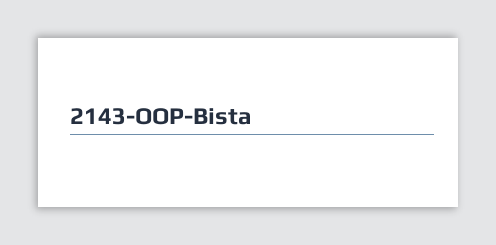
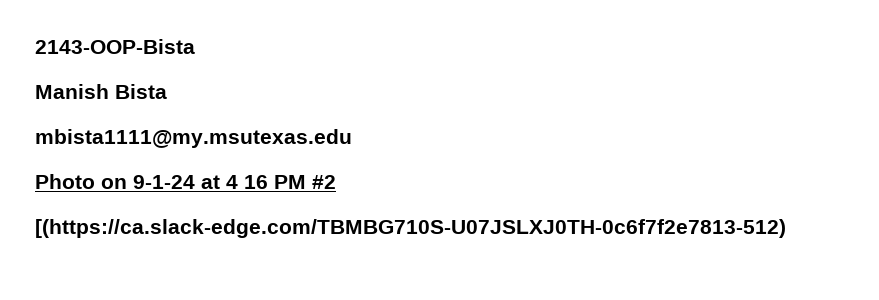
(252, 116) none -> [35,84,167,99] [35,129,352,148] [35,174,336,189] [35,219,786,238] // Manish Bista // mbista1111@my.msutexas.edu // Photo on 9-1-24 at 4 16 PM #2 // [(https://ca.slack-edge.com/TBMBG710S-U07JSLXJ0TH-0c6f7f2e7813-512)

